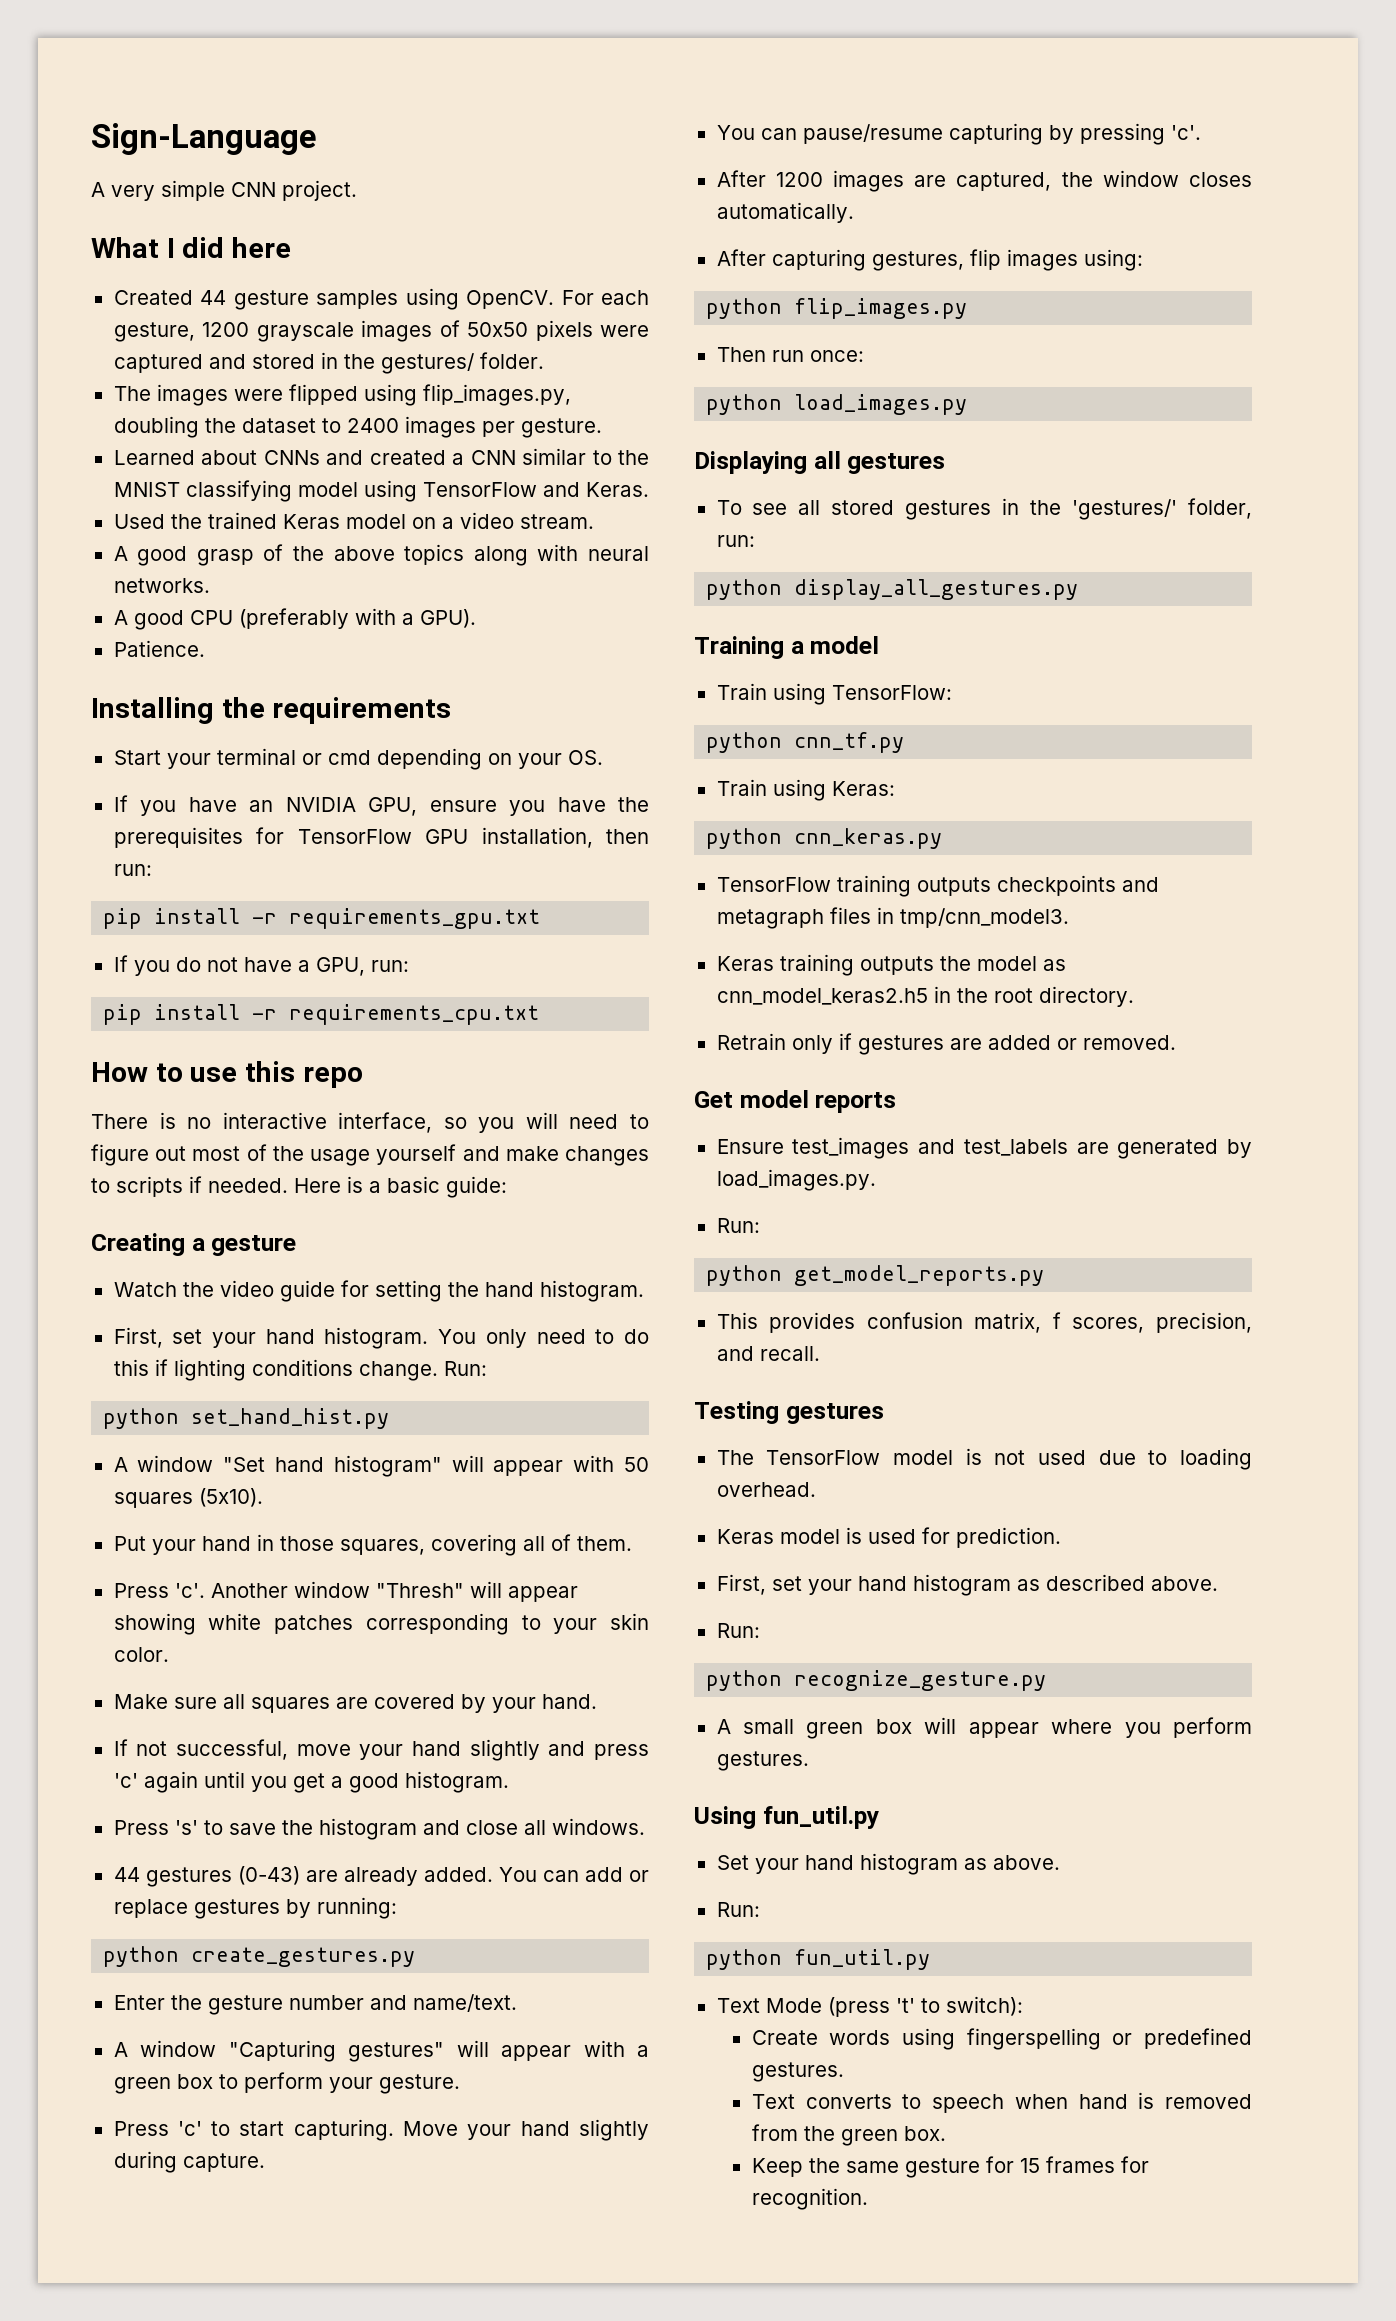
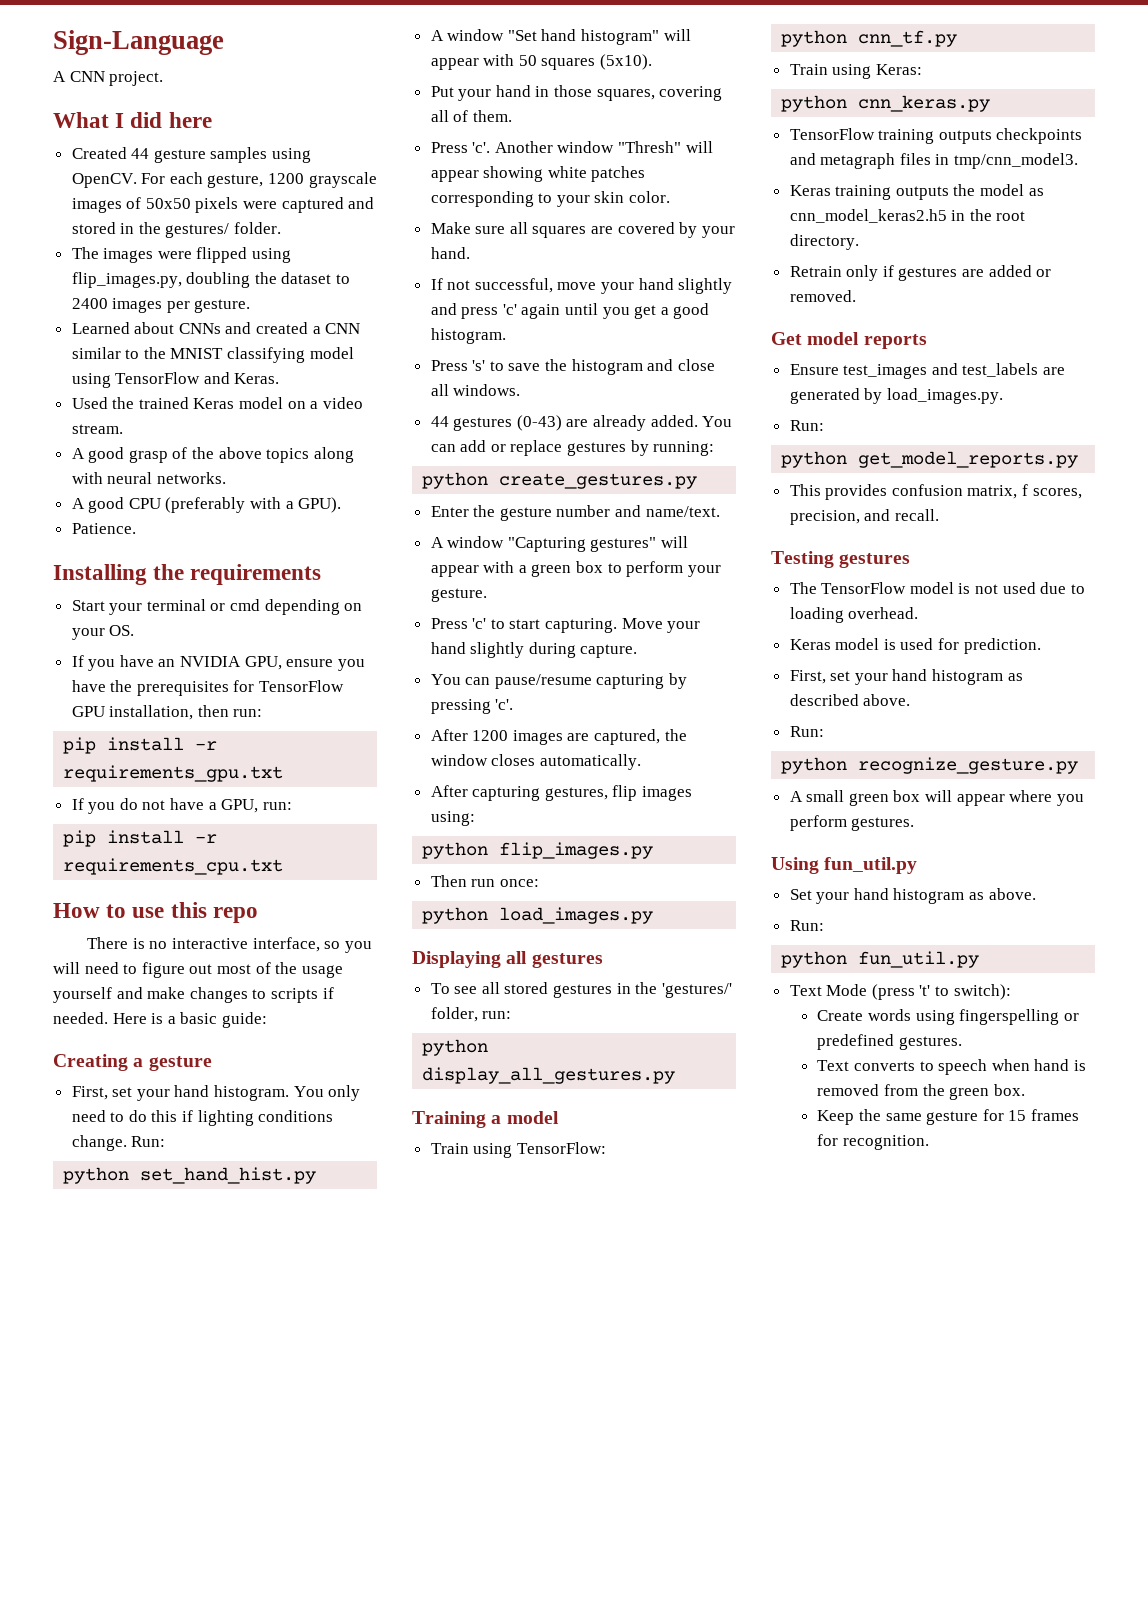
[111,180,225,201] very simple -> (66, 76) none
[113,1280,644,1302] // Watch the video guide for setting the hand histogram. -> (212, 1063) none

